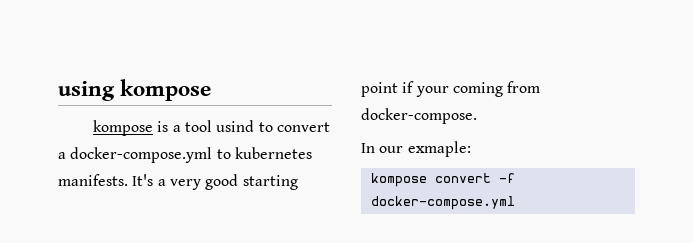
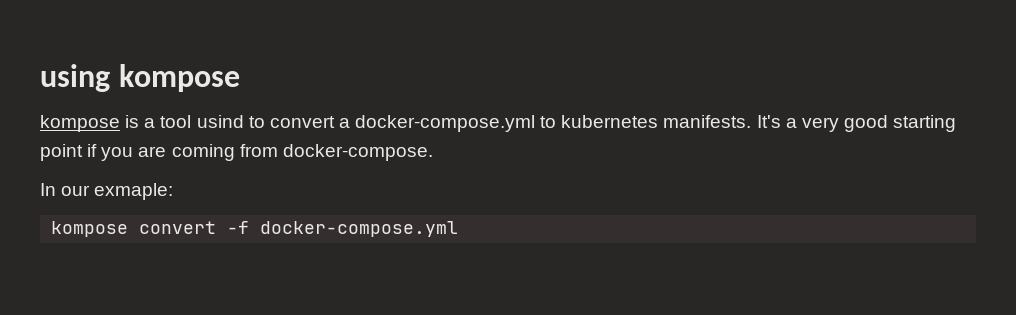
[415,86,449,97] your -> [101,146,167,161] you are

